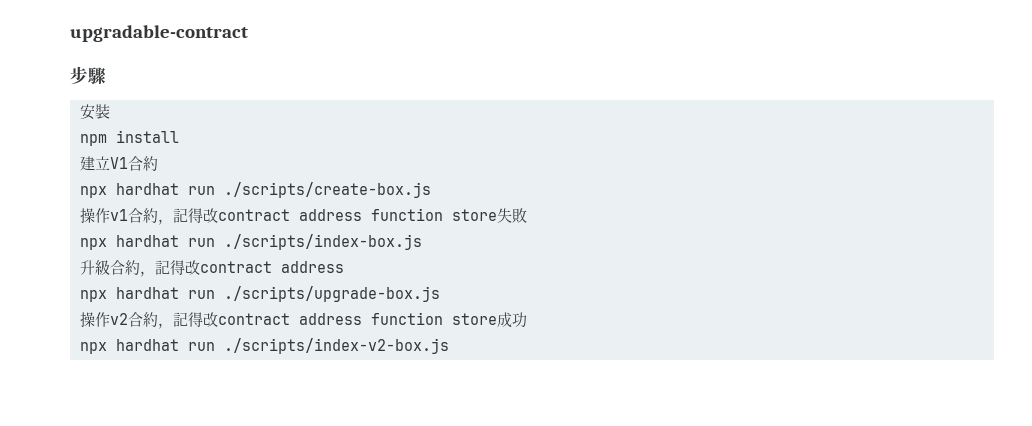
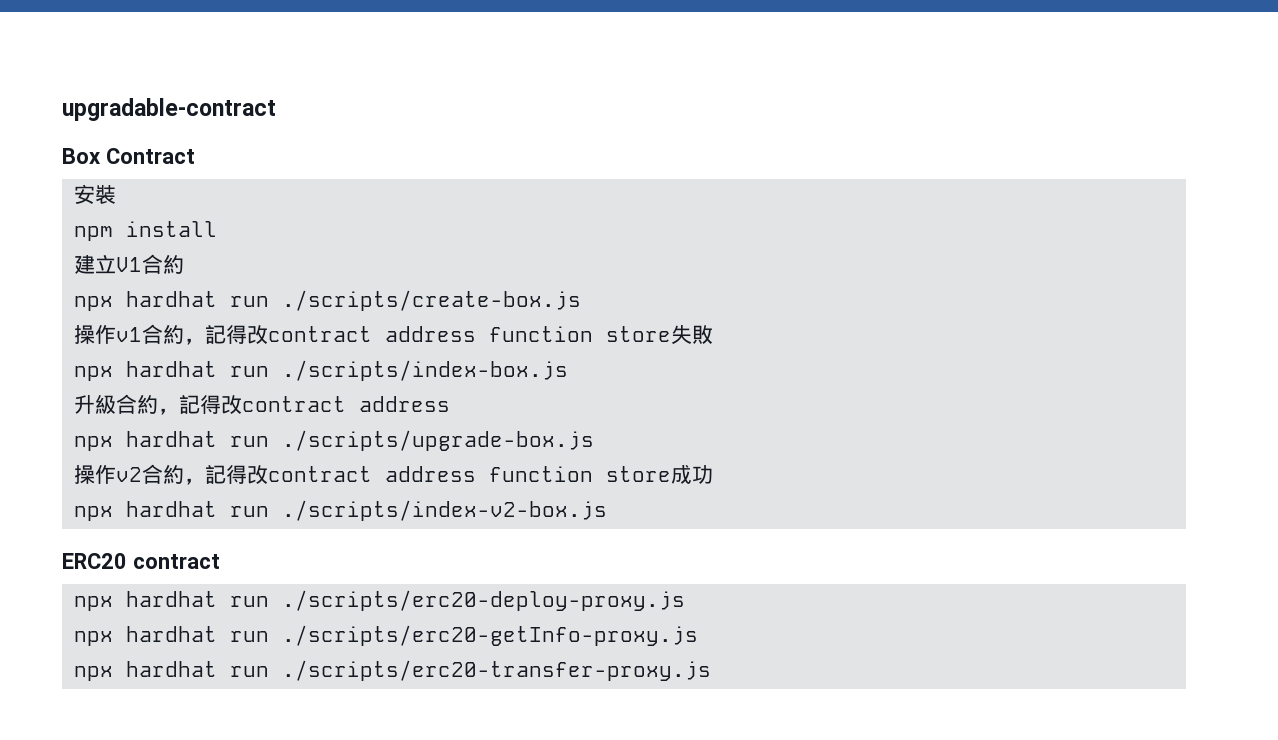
[70,66,106,85] 步驟 -> [62,148,195,164] Box Contract
(449, 346) none -> [62,553,220,569] [74,590,685,611] [74,625,698,646] [74,660,711,681] // ERC20 contract // npx hardhat run ./scripts/erc20-deploy-proxy.js // npx hardhat run ./scripts/erc20-getInfo-proxy.js // npx hardhat run ./scripts/erc20-transfer-proxy.js

